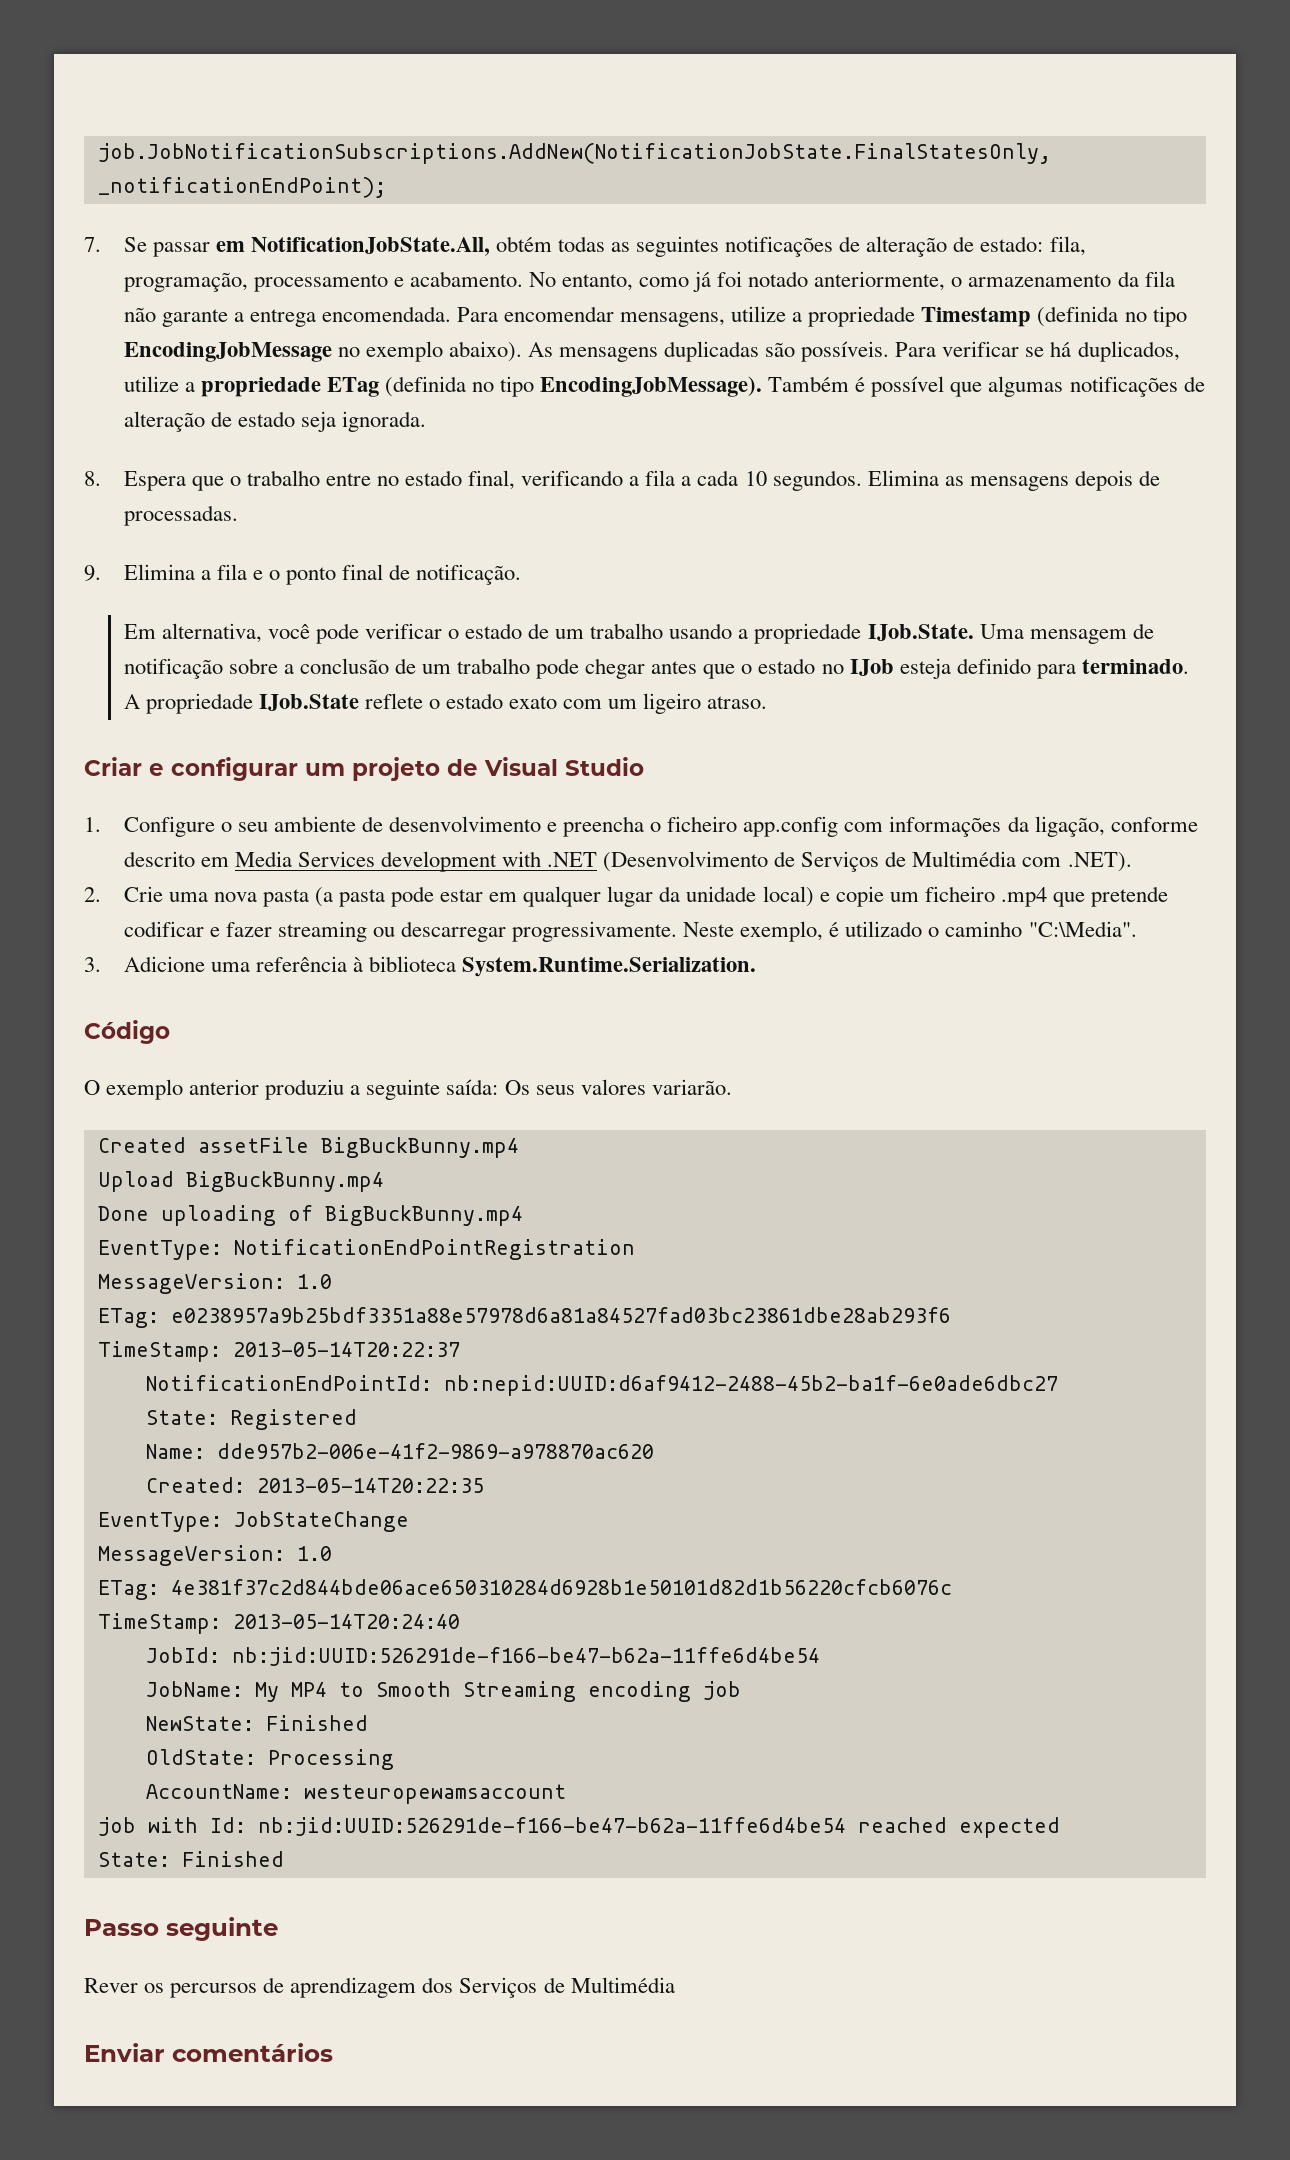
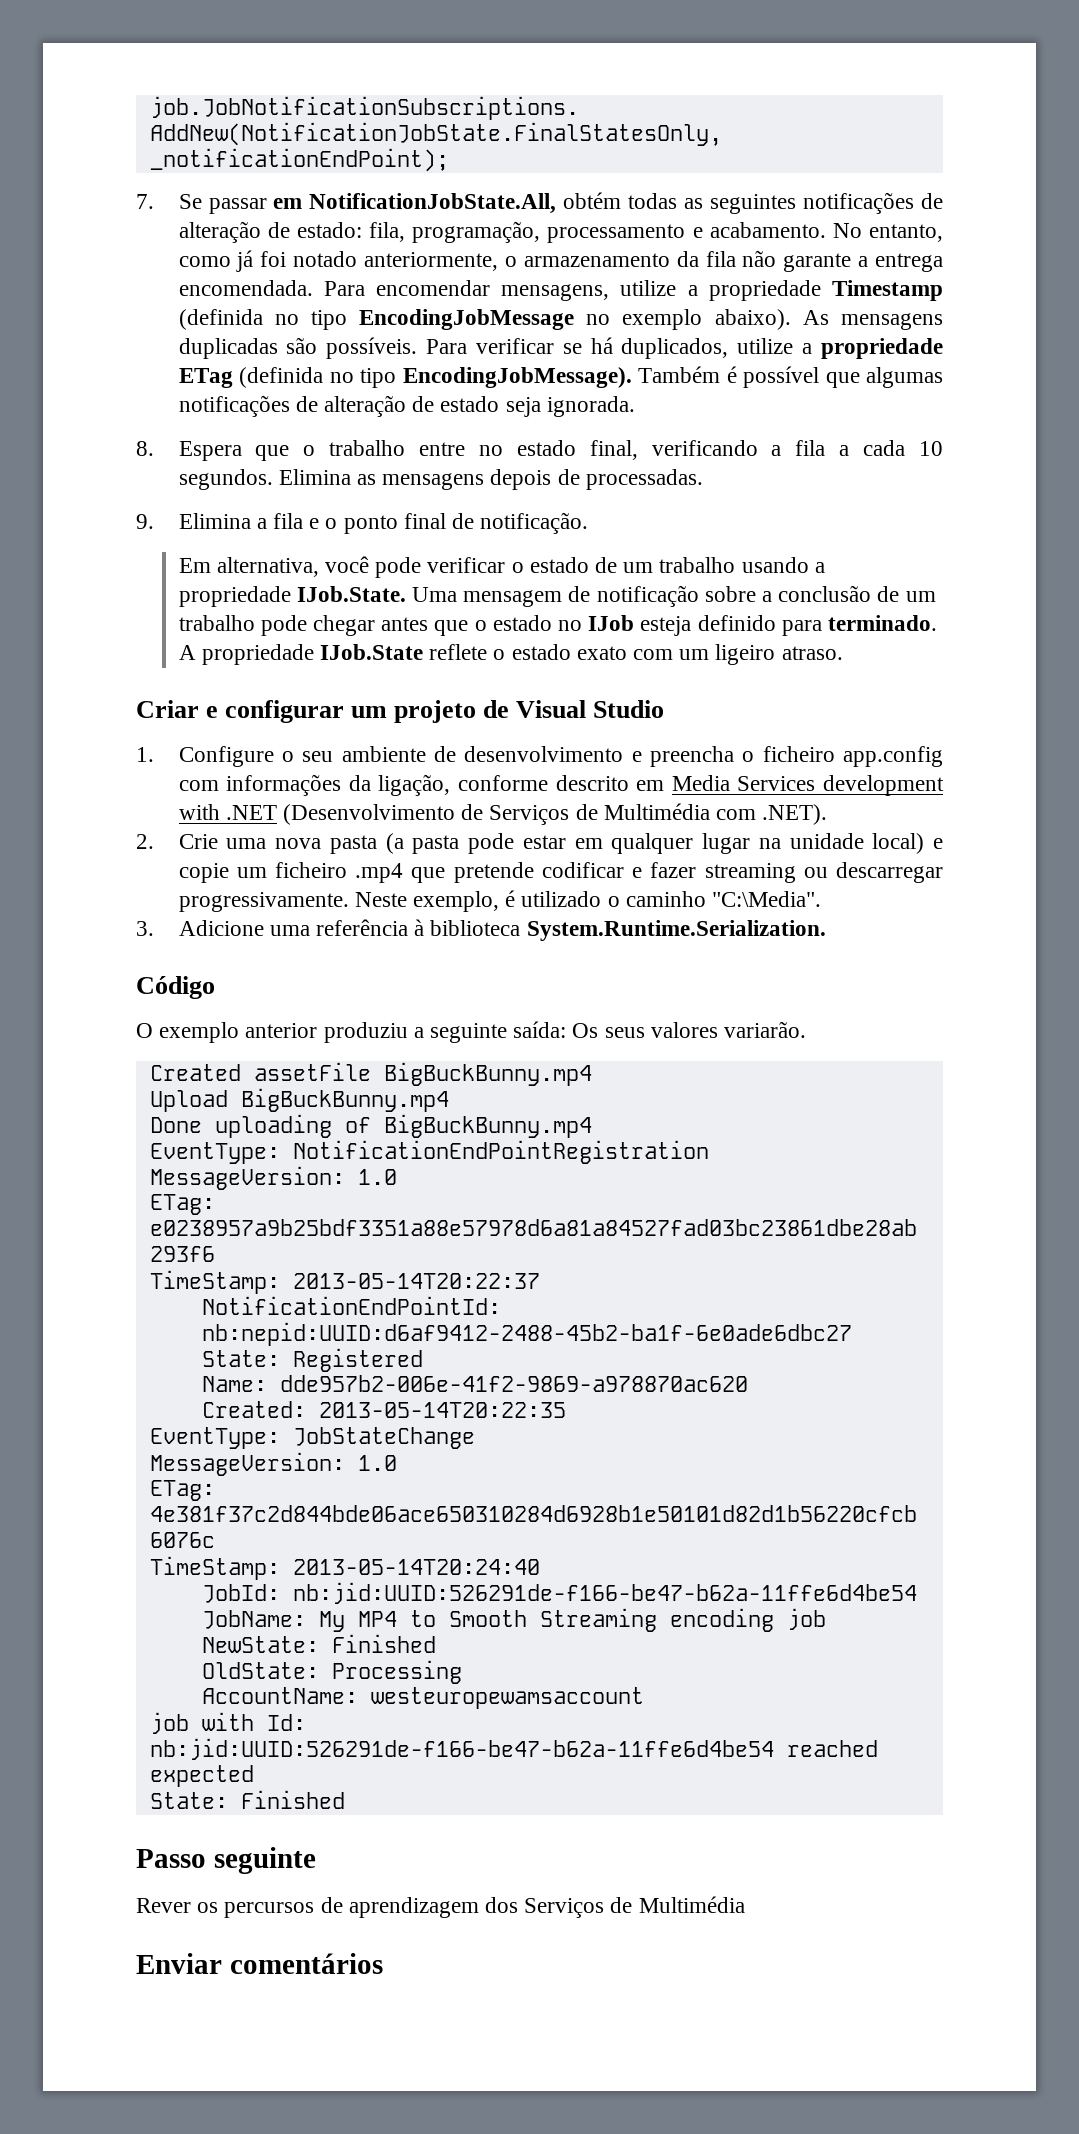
[659,886,681,902] da -> [758,838,781,849] na

